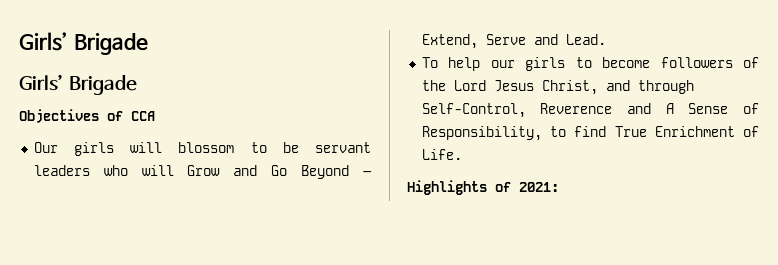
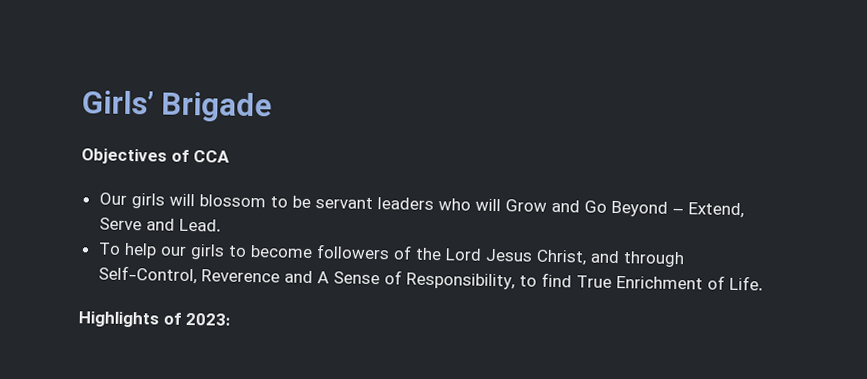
[19,32,148,55] [19,74,137,95] Girls’ Brigade // Girls’ Brigade -> [82,90,273,123] Girls’ Brigade
[519,182,559,192] 2021: -> [185,312,231,326] 2023:

